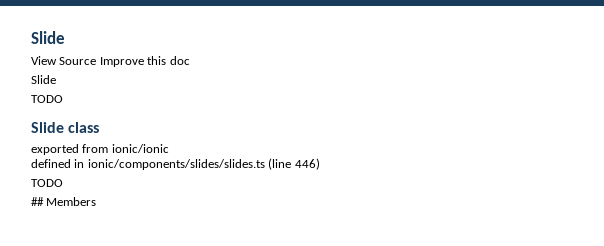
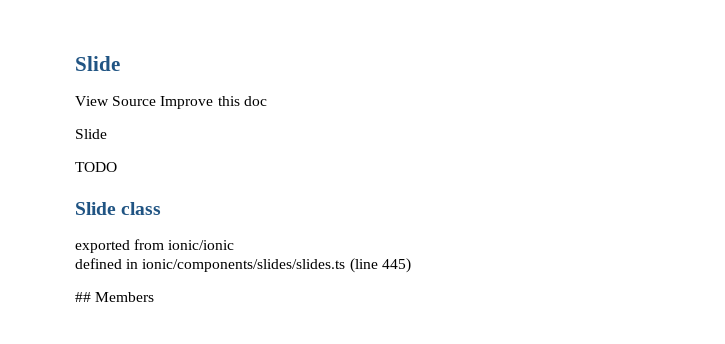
[294,158,320,170] [31,179,63,187] 446) // TODO -> [381,258,411,273] 445)

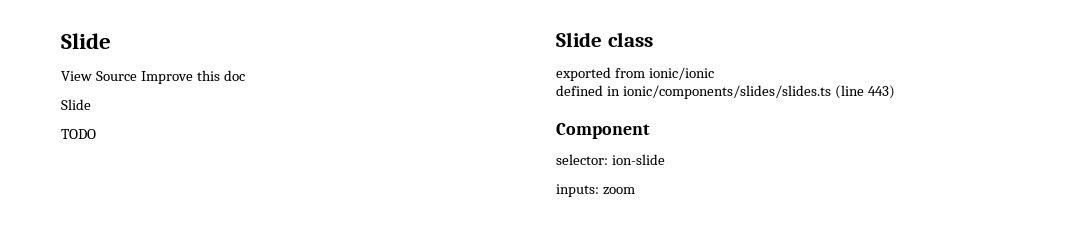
[381,258,411,273] [75,292,155,302] 445) // ## Members -> [867,85,895,99] [556,123,650,139] [556,154,665,165] [556,184,635,197] 443) // Component // selector: ion-slide // inputs: zoom

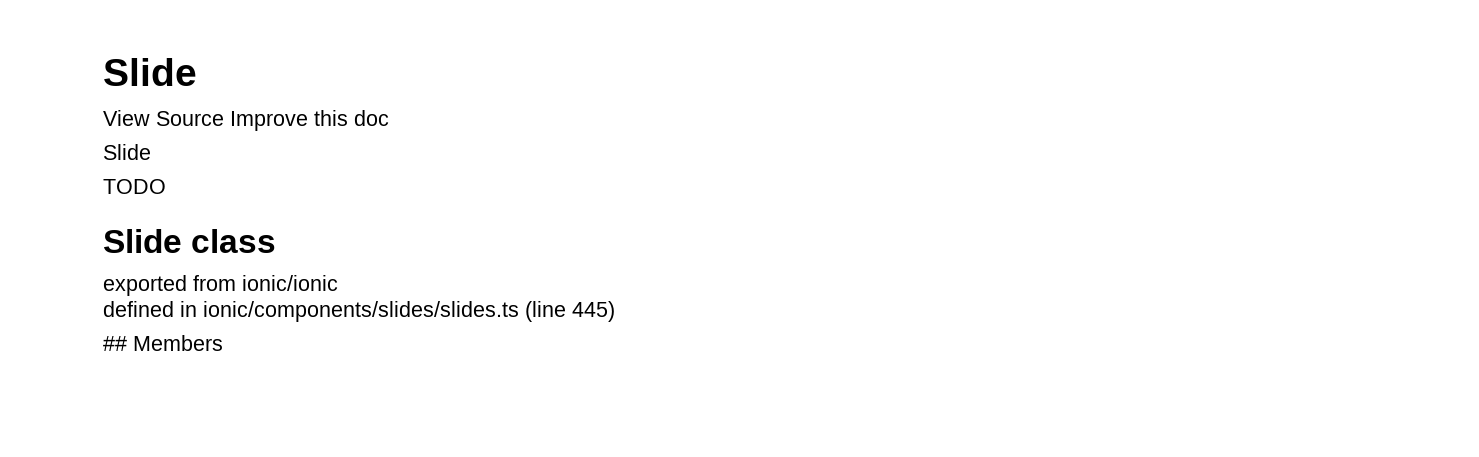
[867,85,895,99] [556,123,650,139] [556,154,665,165] [556,184,635,197] 443) // Component // selector: ion-slide // inputs: zoom -> [572,301,615,322] [103,335,223,351] 445) // ## Members

